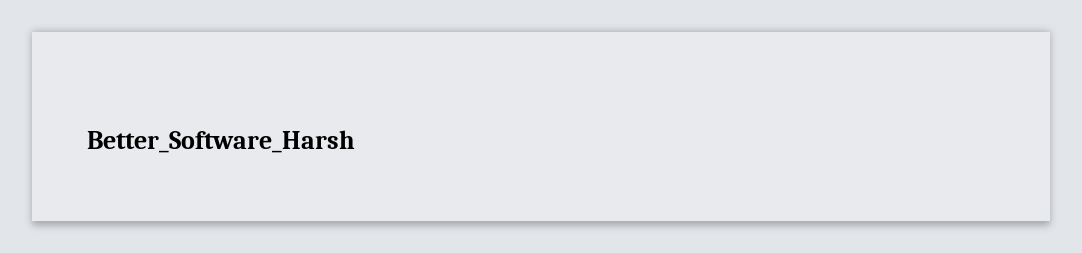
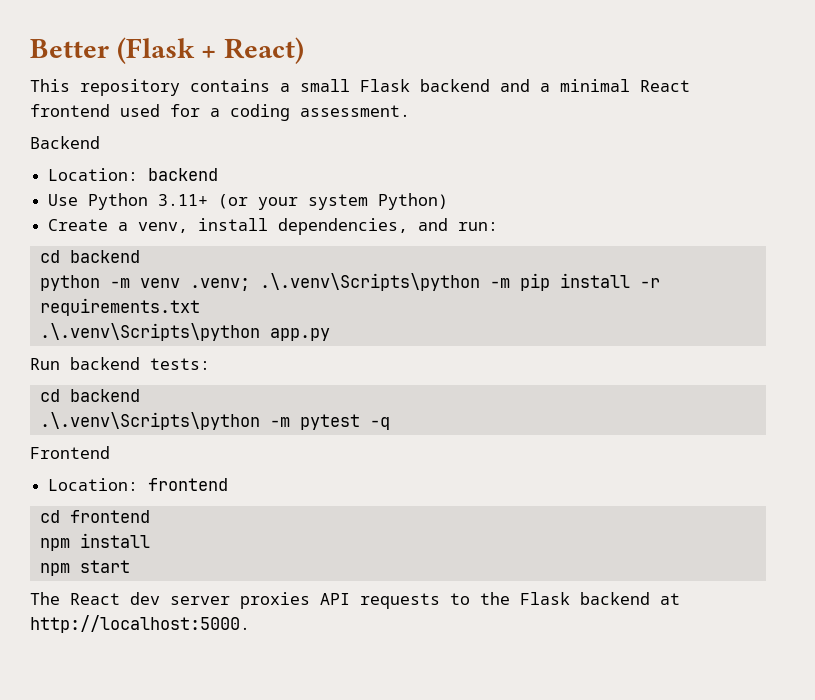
[87,130,355,153] Better_Software_Harsh -> [30,37,305,64] [30,79,690,96] [30,104,410,121] [30,136,100,149] [48,168,219,181] [48,193,449,210] [48,218,499,235] [39,250,140,263] [39,273,660,291] [39,298,200,316] [39,323,330,341] [30,357,210,370] [39,389,140,402] [39,412,390,430] [30,446,110,459] [48,478,229,491] [39,510,150,523] [39,533,150,551] [39,560,130,576] [30,592,680,609] [30,615,250,633] Better (Flask + React) // This repository contains a small Flask backend and a minimal React frontend used for a coding assessment. // Backend // Location: backend // Use Python 3.11+ (or your system Python) // Create a venv, install dependencies, and run: // cd backend // python -m venv .venv; .\.venv\Scripts\python -m pip install -r requirements.txt // .\.venv\Scripts\python app.py // Run backend tests: // cd backend // .\.venv\Scripts\python -m pytest -q // Frontend // Location: frontend // cd frontend // npm install // npm start // The React dev server proxies API requests to the Flask backend at http://localhost:5000.

